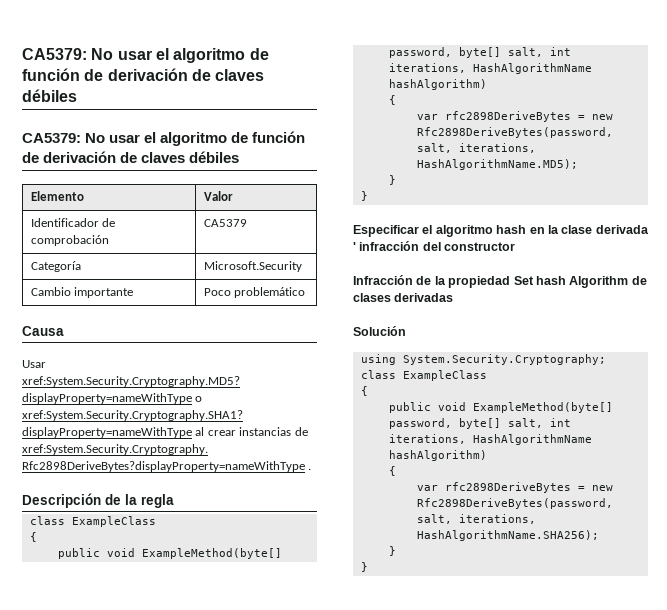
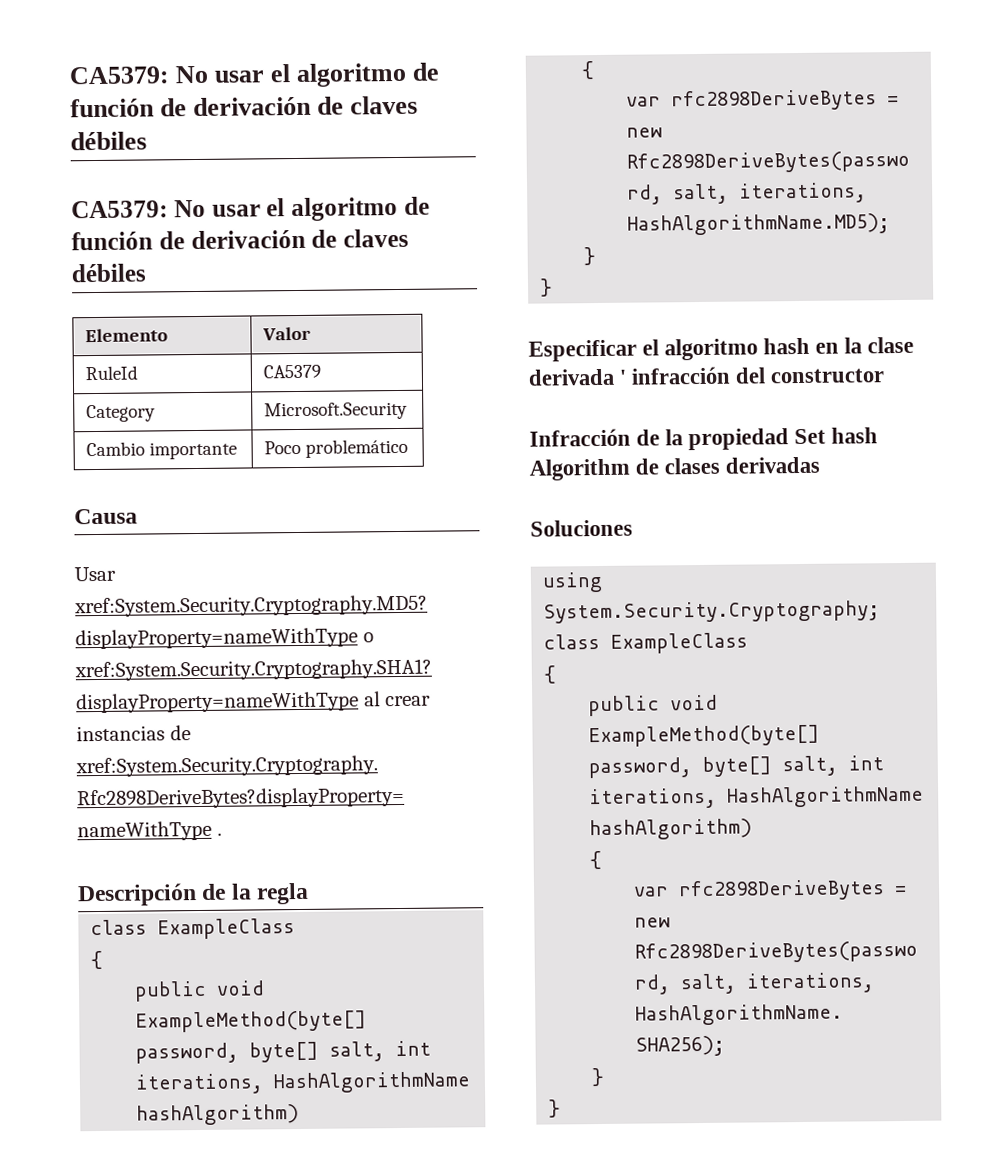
[30,218,115,227] [30,235,109,246] Identificador de comprobación -> [85,365,139,381] RuleId
[30,261,81,272] Categoría -> [86,404,157,423] Category
[353,326,406,336] Solución -> [530,519,633,537] Soluciones

